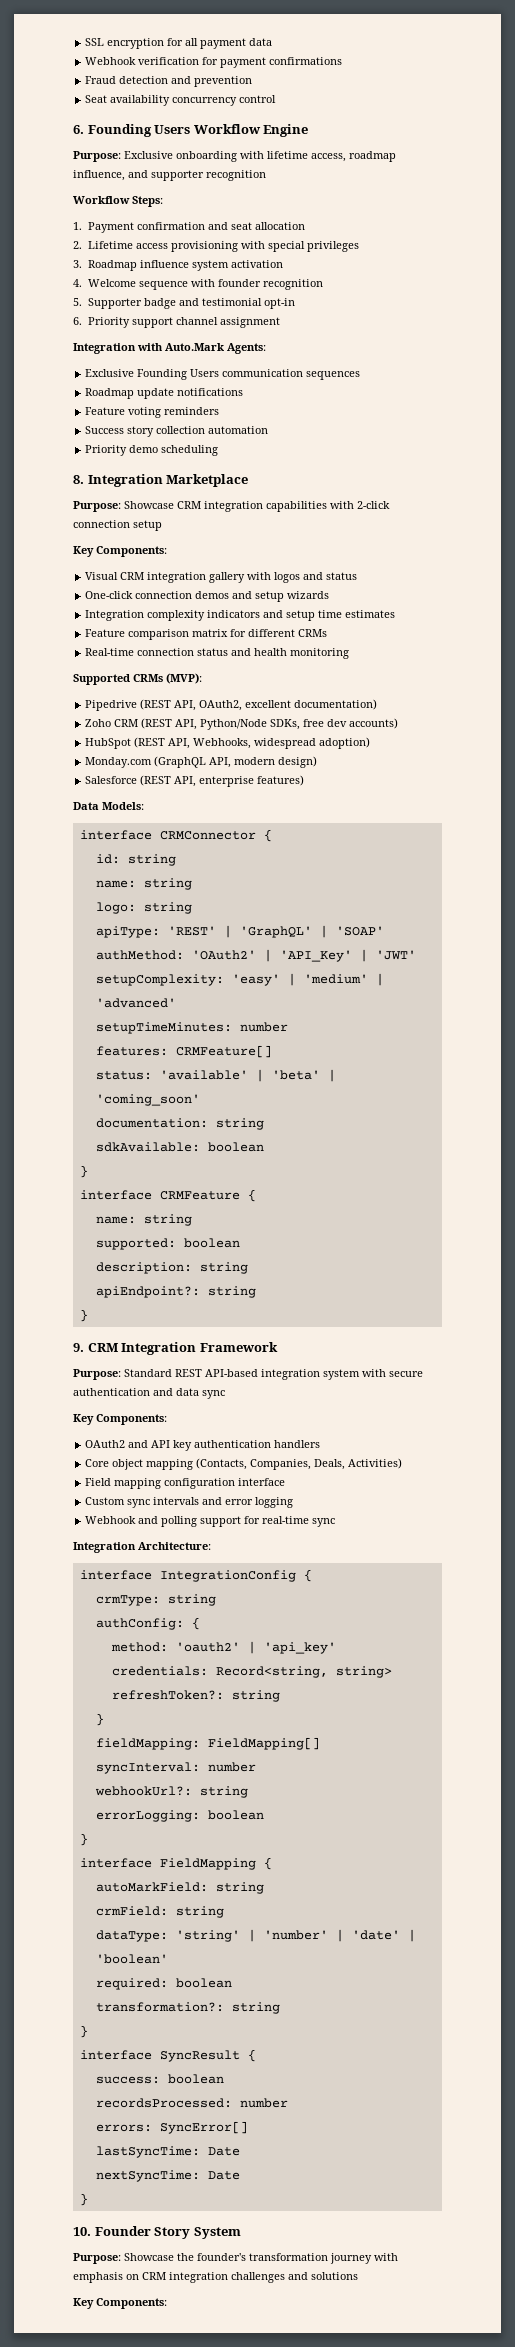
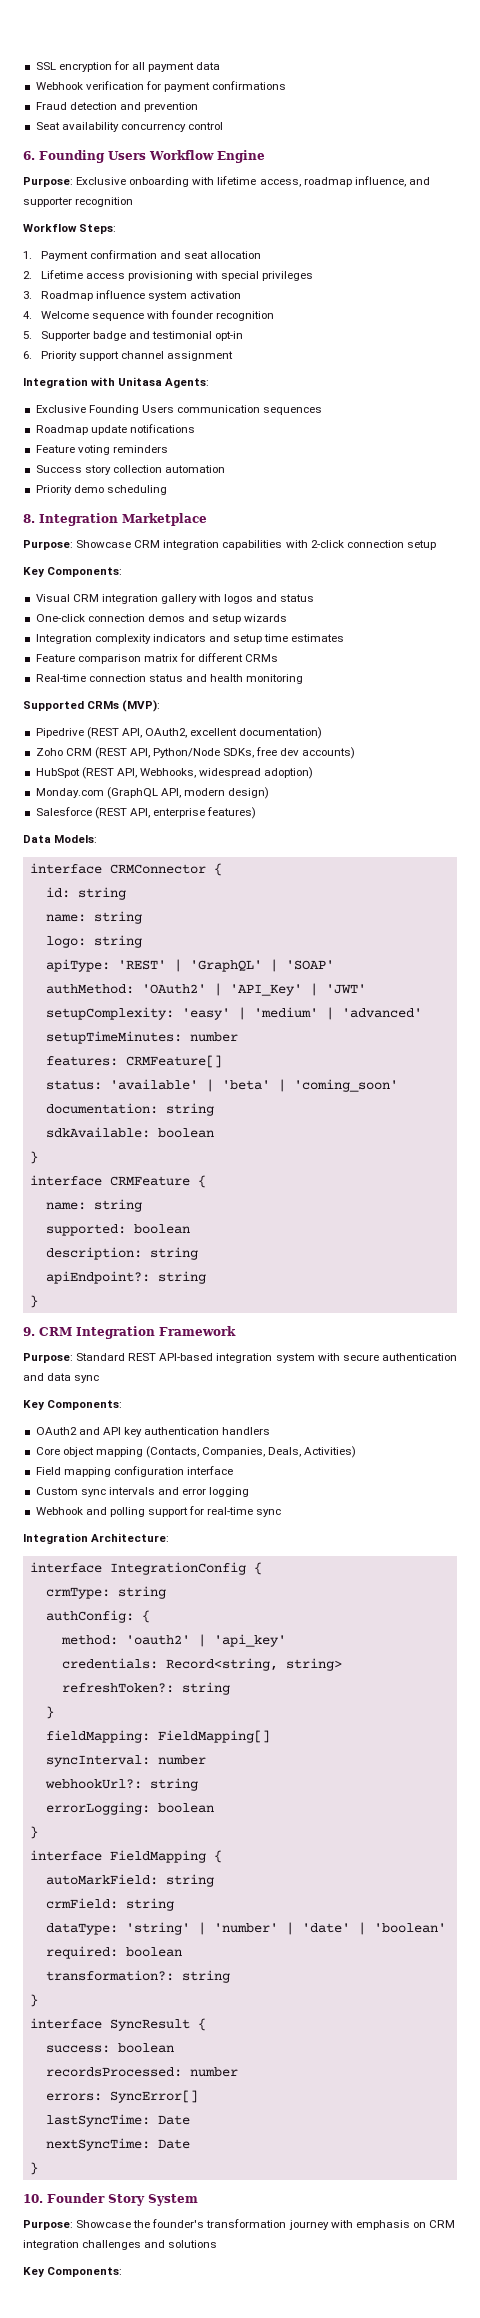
[165,343,224,351] Auto.Mark -> [118,377,163,386] Unitasa

